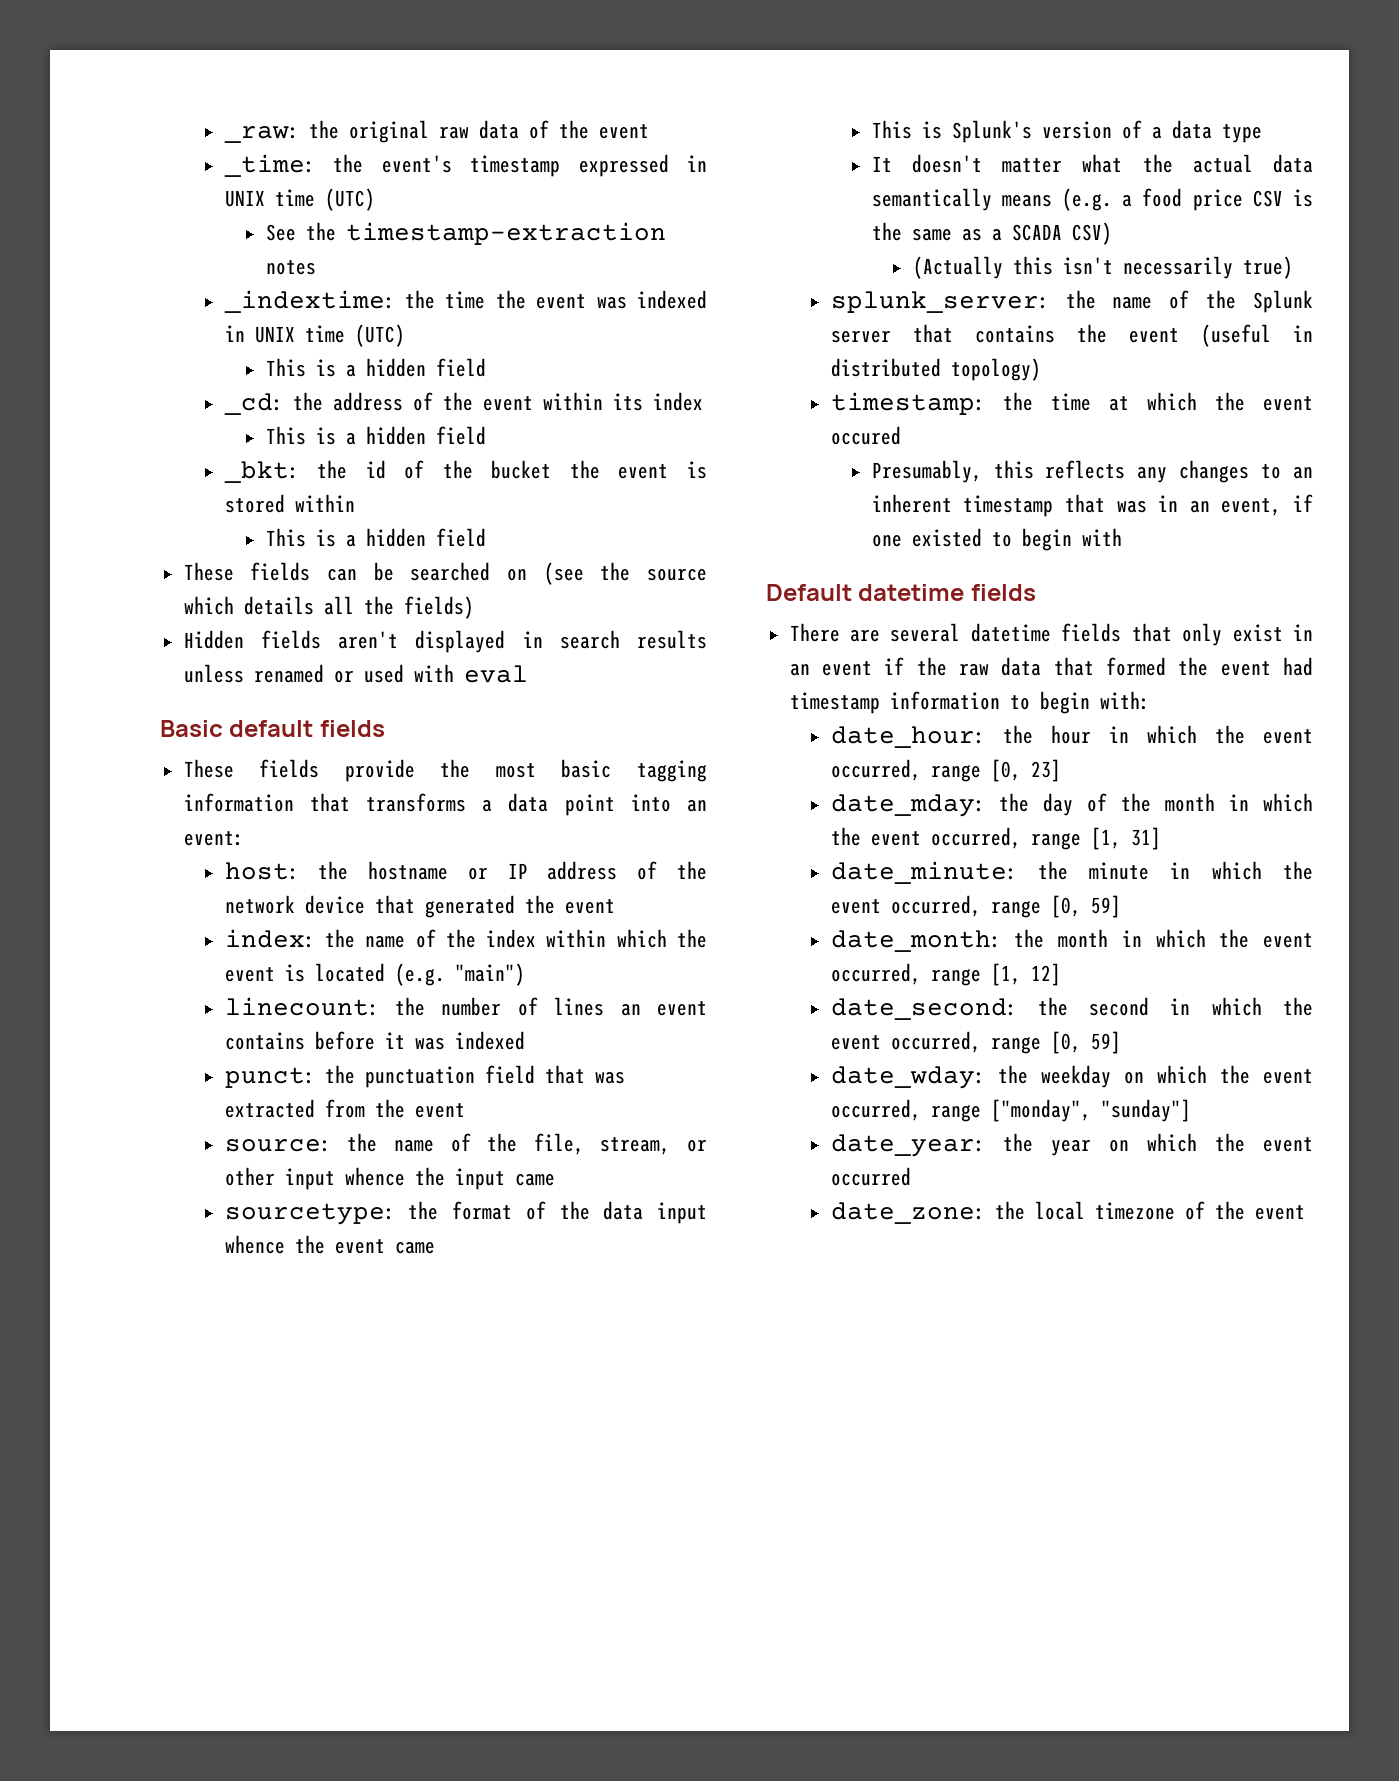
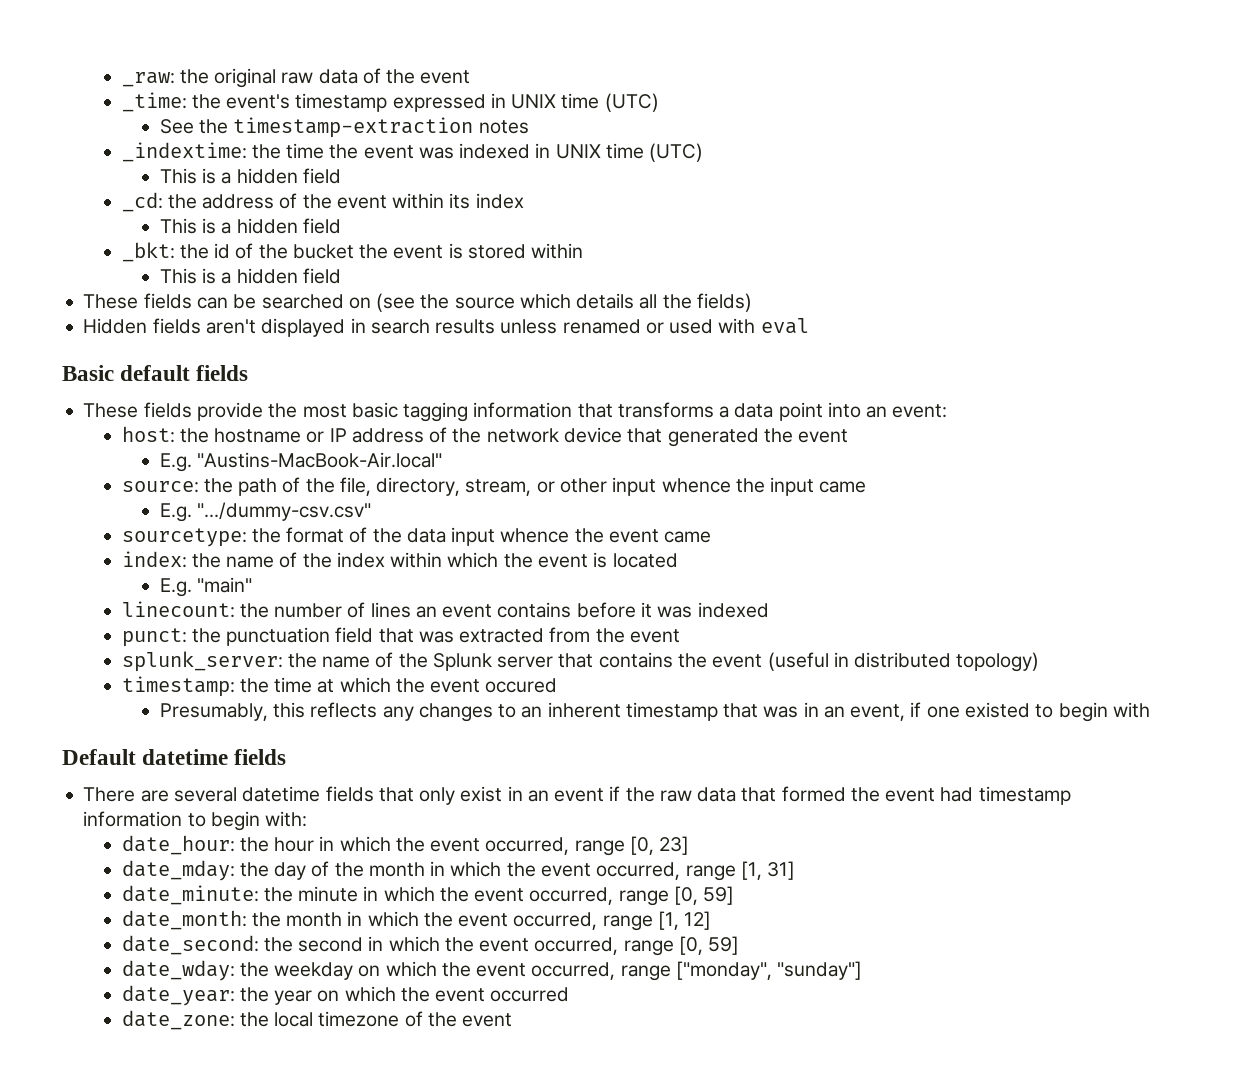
(615, 906) none -> [159,452,443,472] [121,477,867,496] [159,502,372,522] [121,527,712,547] // E.g. "Austins-MacBook-Air.local" // source: the path of the file, directory, stream, or other input whence the input came // E.g. ".../dummy-csv.csv" // sourcetype: the format of the data input whence the event came
[394,963,525,986] (e.g. "main") -> [159,577,253,597] // E.g. "main"
[224,1133,708,1155] [224,1167,555,1190] [224,1201,707,1225] [224,1235,435,1254] [871,120,1262,143] [871,154,1313,173] [871,188,1313,211] [871,222,1112,245] [912,256,1293,279] // source: the name of the file, stream, or other input whence the input came // sourcetype: the format of the data input whence the event came // This is Splunk's version of a data type // It doesn't matter what the actual data semantically means (e.g. a food price CSV is the same as a SCADA CSV) // (Actually this isn't necessarily true) -> (680, 636) none

